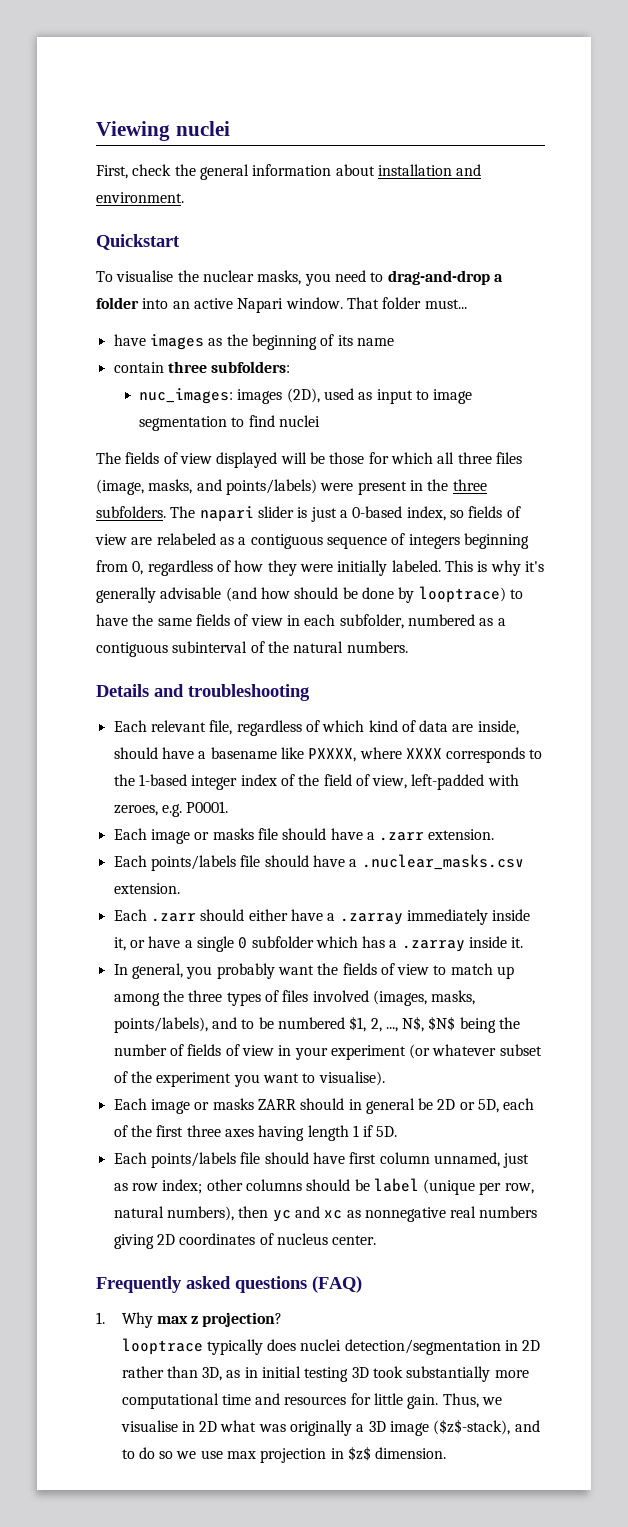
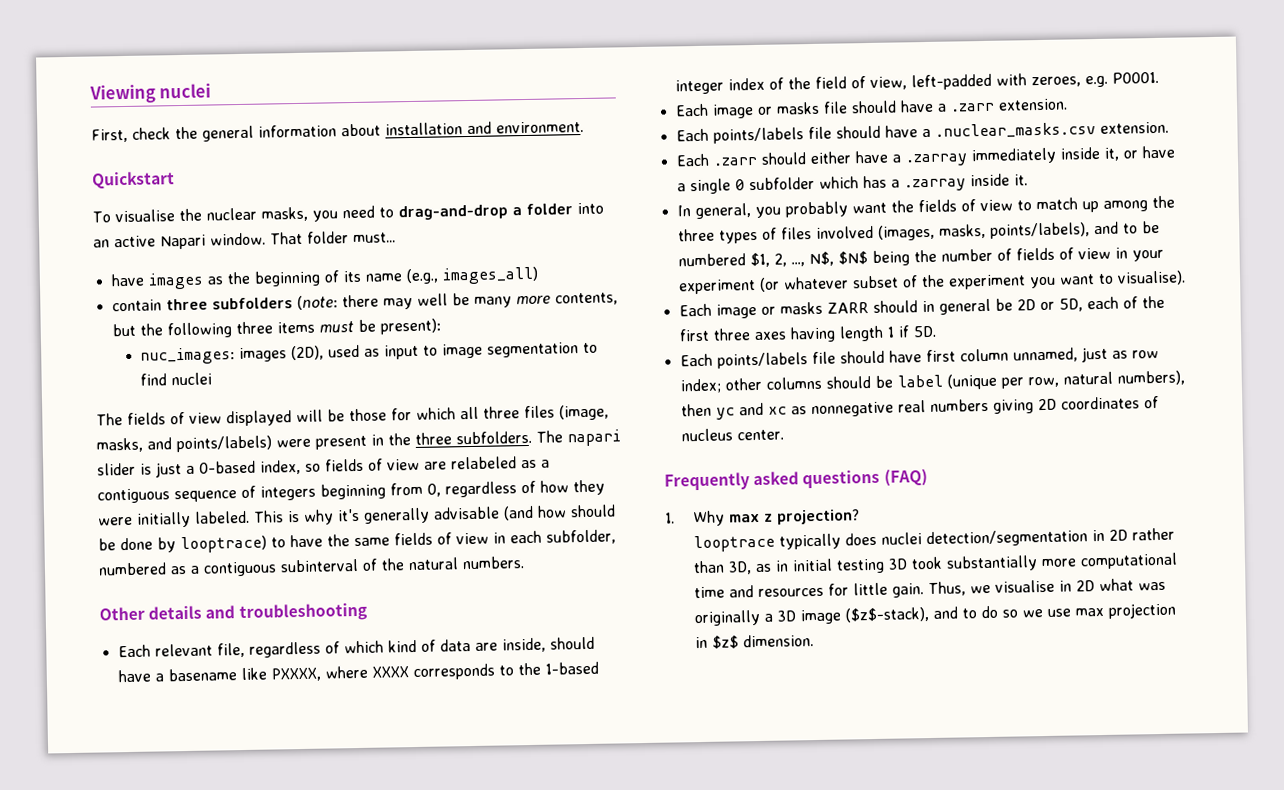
(394, 342) none -> [405,266,539,285] (e.g., images_all)
[211,361,291,373] subfolders: -> [211,292,618,311] [111,318,441,339] subfolders (note: there may well be many more contents, but the following three items must be present):
[96,684,149,697] Details -> [99,605,203,621] Other details

